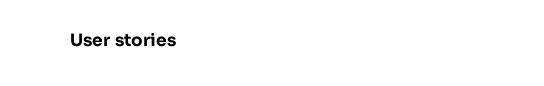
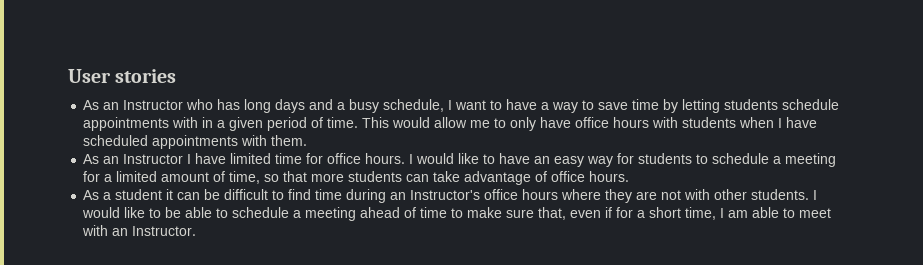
(176, 39) none -> [83,99,840,113] [83,117,818,131] [83,135,308,149] [83,153,837,167] [83,171,630,185] [83,189,818,203] [82,207,832,221] [82,225,197,236] // As an Instructor who has long days and a busy schedule, I want to have a way to save time by letting students schedule appointments with in a given period of time. This would allow me to only have office hours with students when I have scheduled appointments with them. // As an Instructor I have limited time for office hours. I would like to have an easy way for students to schedule a meeting for a limited amount of time, so that more students can take advantage of office hours. // As a student it can be difficult to find time during an Instructor's office hours where they are not with other students. I would like to be able to schedule a meeting ahead of time to make sure that, even if for a short time, I am able to meet with an Instructor.

